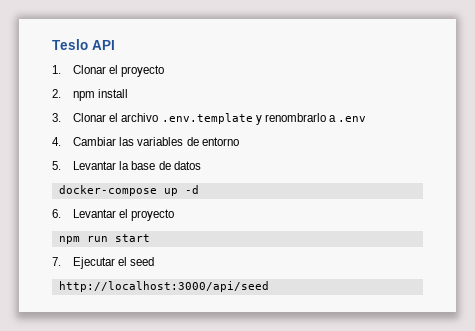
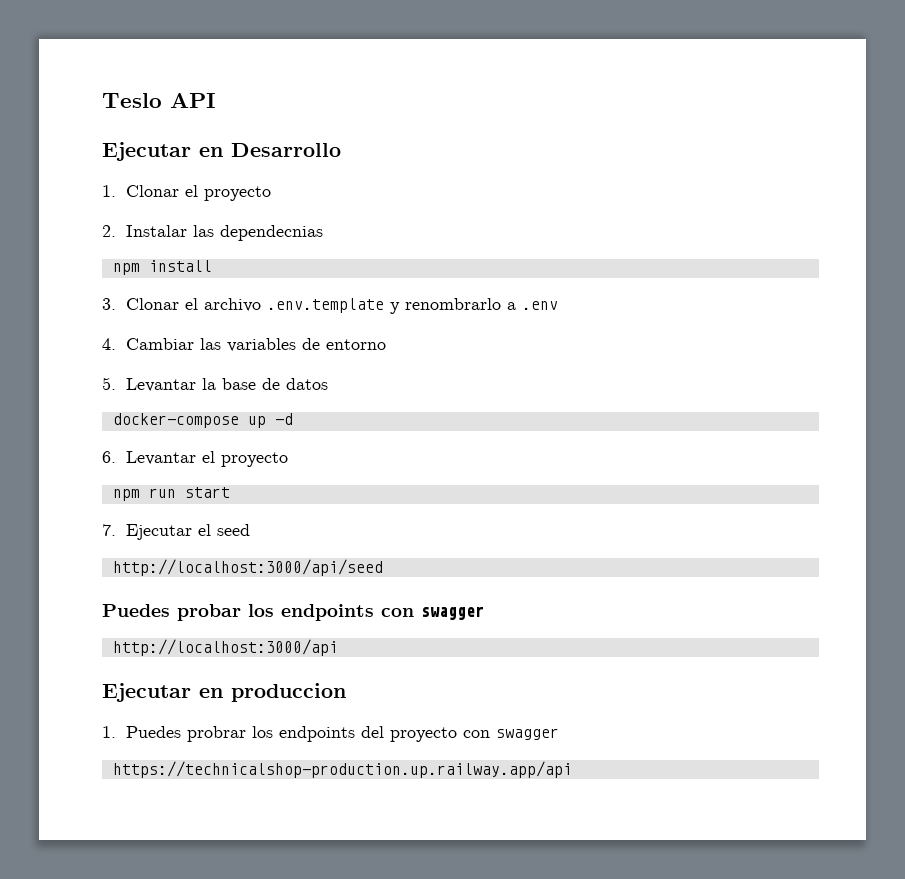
(115, 45) none -> [102,142,341,161] // Ejecutar en Desarrollo
(61, 93) none -> [125,225,323,241] Instalar las dependecnias //
(269, 286) none -> [102,604,484,621] [112,639,338,656] [102,683,346,702] [102,726,559,742] [112,761,572,778] // Puedes probar los endpoints con swagger // http://localhost:3000/api // Ejecutar en produccion // 1. Puedes probrar los endpoints del proyecto con swagger // https://technicalshop-production.up.railway.app/api

